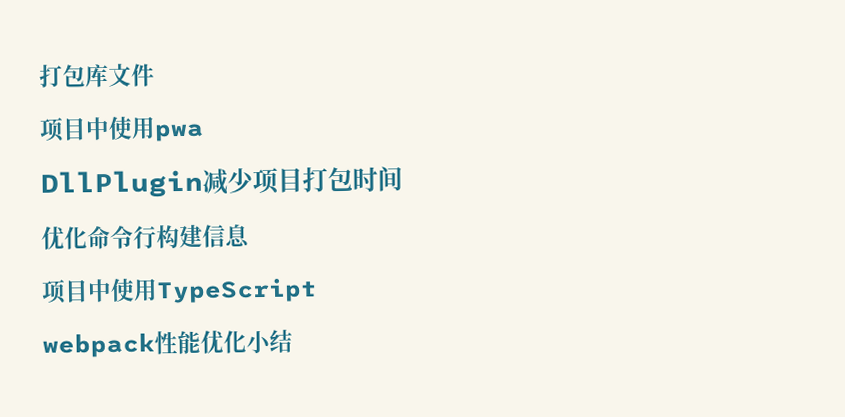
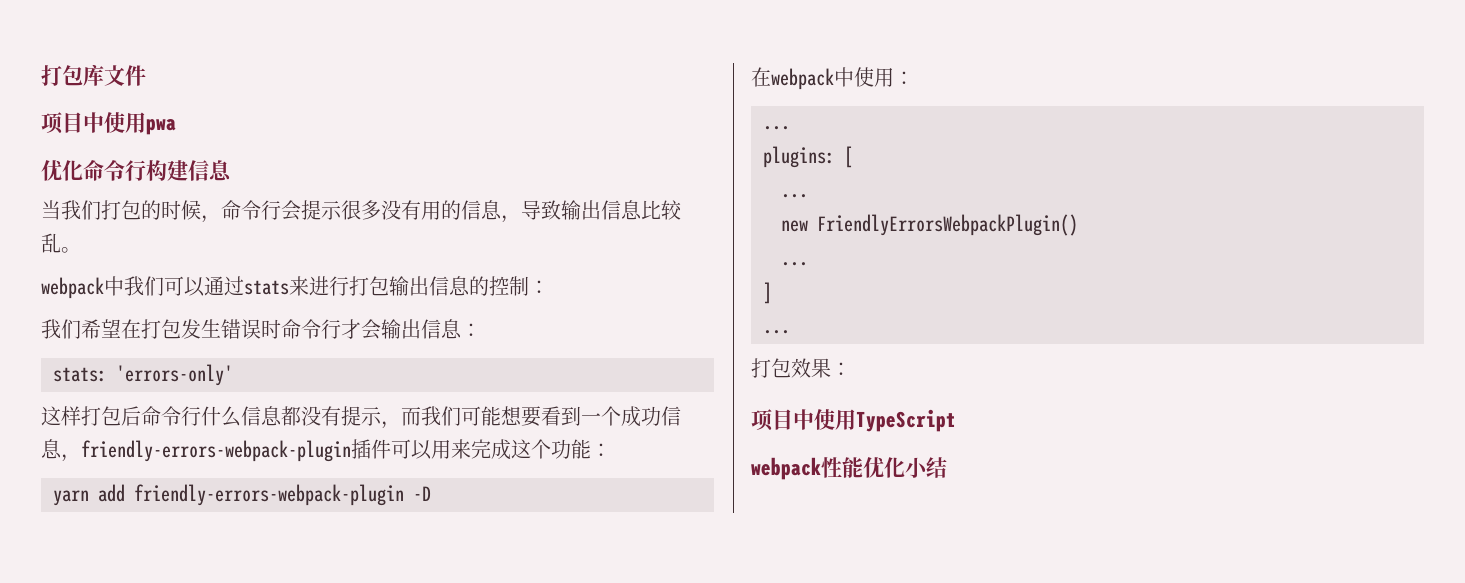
[40,166,403,199] // DllPlugin减少项目打包时间 -> (176, 126) none
(250, 236) none -> [41,200,682,223] [41,233,81,253] [41,276,549,299] [41,319,481,340] [53,364,233,386] [41,406,681,429] [41,439,611,462] [53,484,431,506] [751,67,914,90] [763,126,790,130] [763,146,853,168] [781,194,808,198] [781,214,1078,236] [781,262,808,266] [763,282,772,304] [763,330,790,334] [751,358,851,378] // 当我们打包的时候，命令行会提示很多没有用的信息，导致输出信息比较乱。 // webpack中我们可以通过stats来进行打包输出信息的控制： // 我们希望在打包发生错误时命令行才会输出信息： // stats: 'errors-only' // 这样打包后命令行什么信息都没有提示，而我们可能想要看到一个成功信息，friendly-errors-webpack-plugin插件可以用来完成这个功能： // yarn add friendly-errors-webpack-plugin -D // 在webpack中使用： // ... // plugins: [ // ... // new FriendlyErrorsWebpackPlugin() // ... // ] // ... // 打包效果：

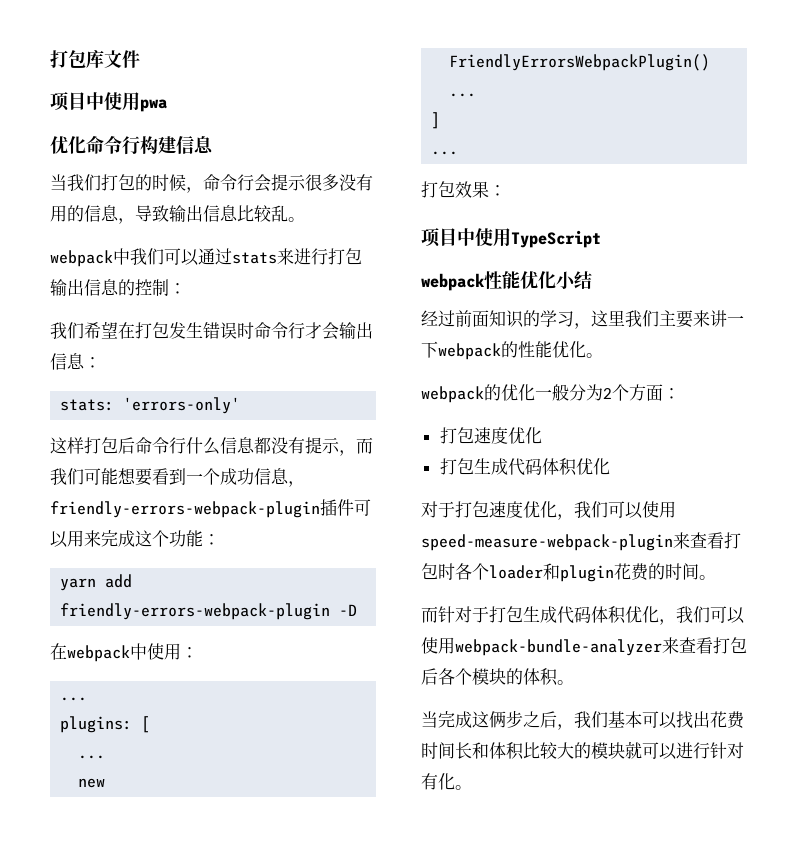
(947, 467) none -> [421,310,744,329] [421,341,603,360] [421,384,680,403] [439,427,542,444] [439,458,610,476] [421,501,676,520] [421,532,741,551] [421,563,716,582] [421,606,745,625] [421,637,747,656] [421,668,574,686] [421,710,745,730] [421,741,744,760] [421,773,472,790] // 经过前面知识的学习，这里我们主要来讲一下webpack的性能优化。 // webpack的优化一般分为2个方面： // 打包速度优化 // 打包生成代码体积优化 // 对于打包速度优化，我们可以使用speed-measure-webpack-plugin来查看打包时各个loader和plugin花费的时间。 // 而针对于打包生成代码体积优化，我们可以使用webpack-bundle-analyzer来查看打包后各个模块的体积。 // 当完成这俩步之后，我们基本可以找出花费时间长和体积比较大的模块就可以进行针对有化。

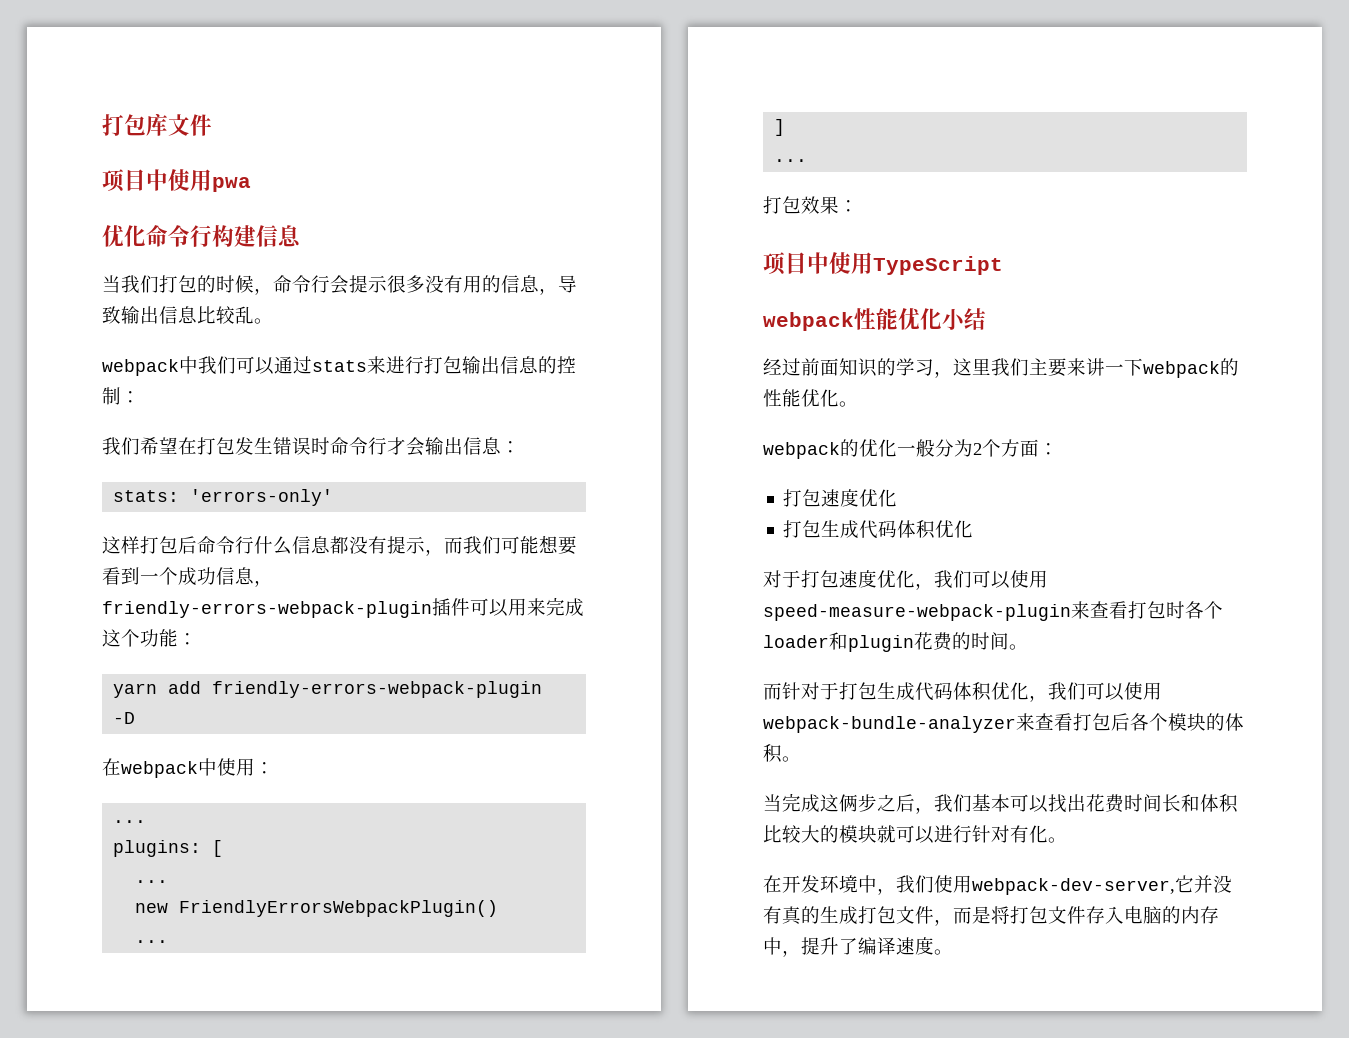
(472, 787) none -> [763,875,1232,895] [763,906,1219,926] [763,937,953,957] // 在开发环境中，我们使用webpack-dev-server,它并没有真的生成打包文件，而是将打包文件存入电脑的内存中，提升了编译速度。

